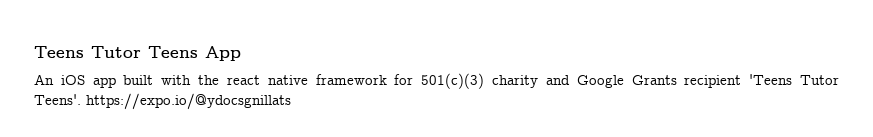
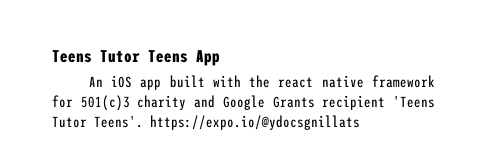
[421,73,485,89] 501(c)(3) -> [80,95,130,111] 501(c)3

